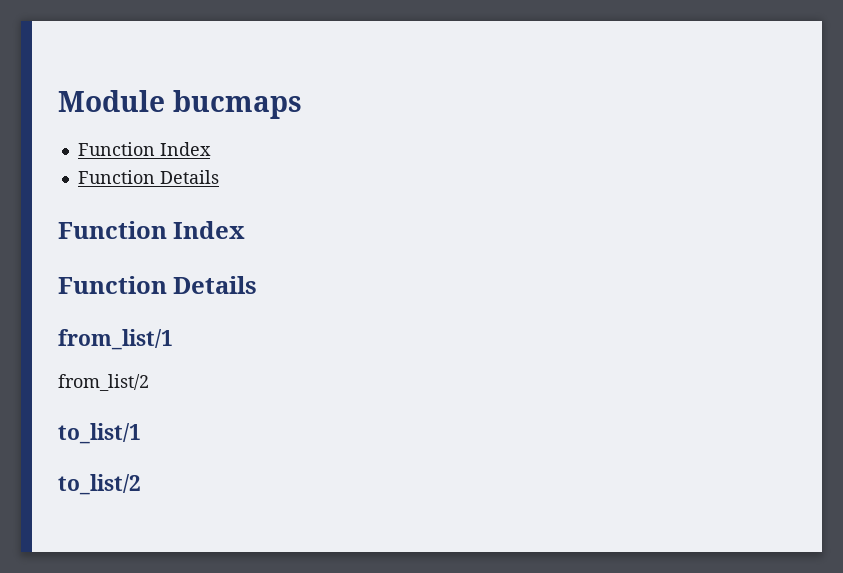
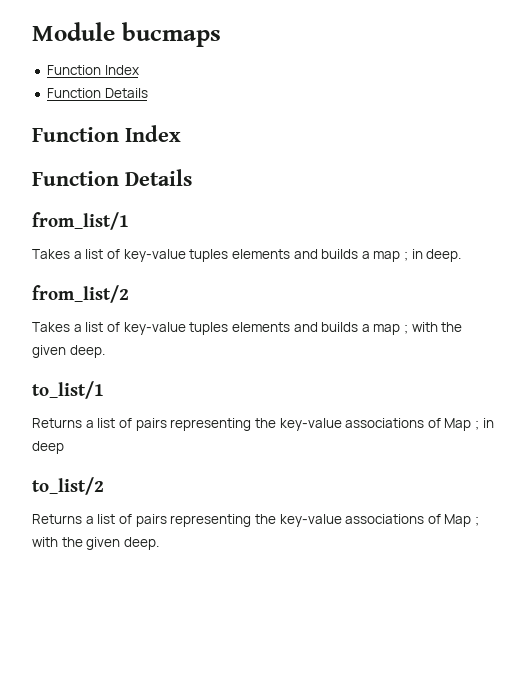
[58,374,149,391] [58,423,141,444] [58,474,141,495] from_list/2 // to_list/1 // to_list/2 -> [32,249,462,262] [32,285,129,303] [32,322,463,335] [32,345,105,358] [32,381,104,399] [32,418,494,431] [32,441,64,454] [32,477,104,495] [32,514,480,527] [32,537,159,550] Takes a list of key-value tuples elements and builds a map ; in deep. // from_list/2 // Takes a list of key-value tuples elements and builds a map ; with the given deep. // to_list/1 // Returns a list of pairs representing the key-value associations of Map ; in deep // to_list/2 // Returns a list of pairs representing the key-value associations of Map ; with the given deep.

